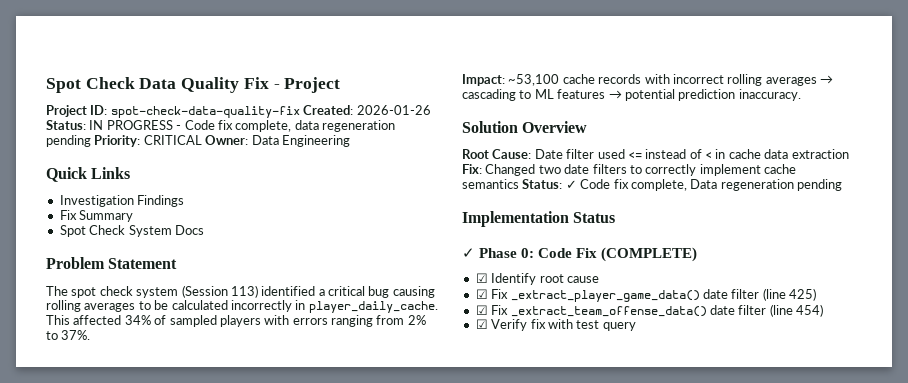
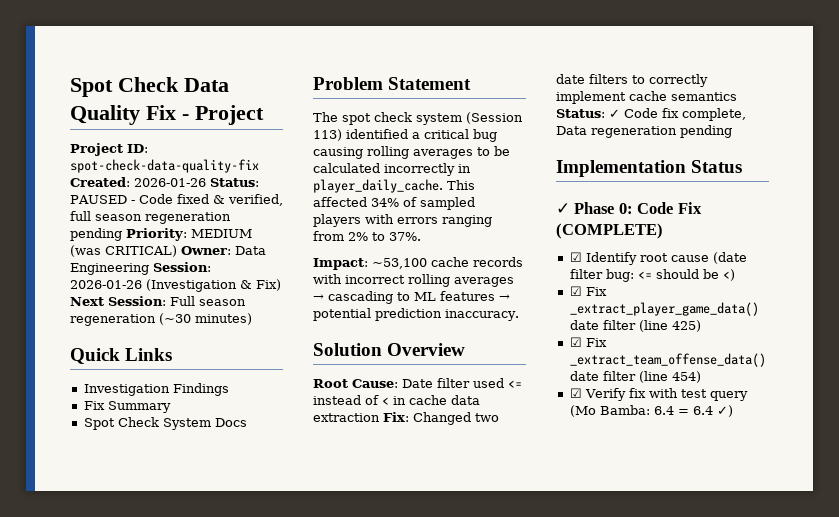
[89,120,395,132] [46,135,350,147] IN PROGRESS - Code fix complete, data regeneration pending Priority: CRITICAL Owner: Data Engineering -> [70,194,283,206] [70,211,231,224] [70,228,252,241] [70,245,266,257] [70,262,211,275] [70,279,281,292] [70,296,246,306] [70,313,252,326] PAUSED - Code fixed & verified, full season regeneration pending Priority: MEDIUM (was CRITICAL) Owner: Data Engineering Session: 2026-01-26 (Investigation & Fix) Next Session: Full season regeneration (~30 minutes)
(599, 279) none -> [712,252,747,264] [569,269,735,282] (date filter bug: <= should be <)
(636, 326) none -> [569,405,733,417] (Mo Bamba: 6.4 = 6.4 ✓)

